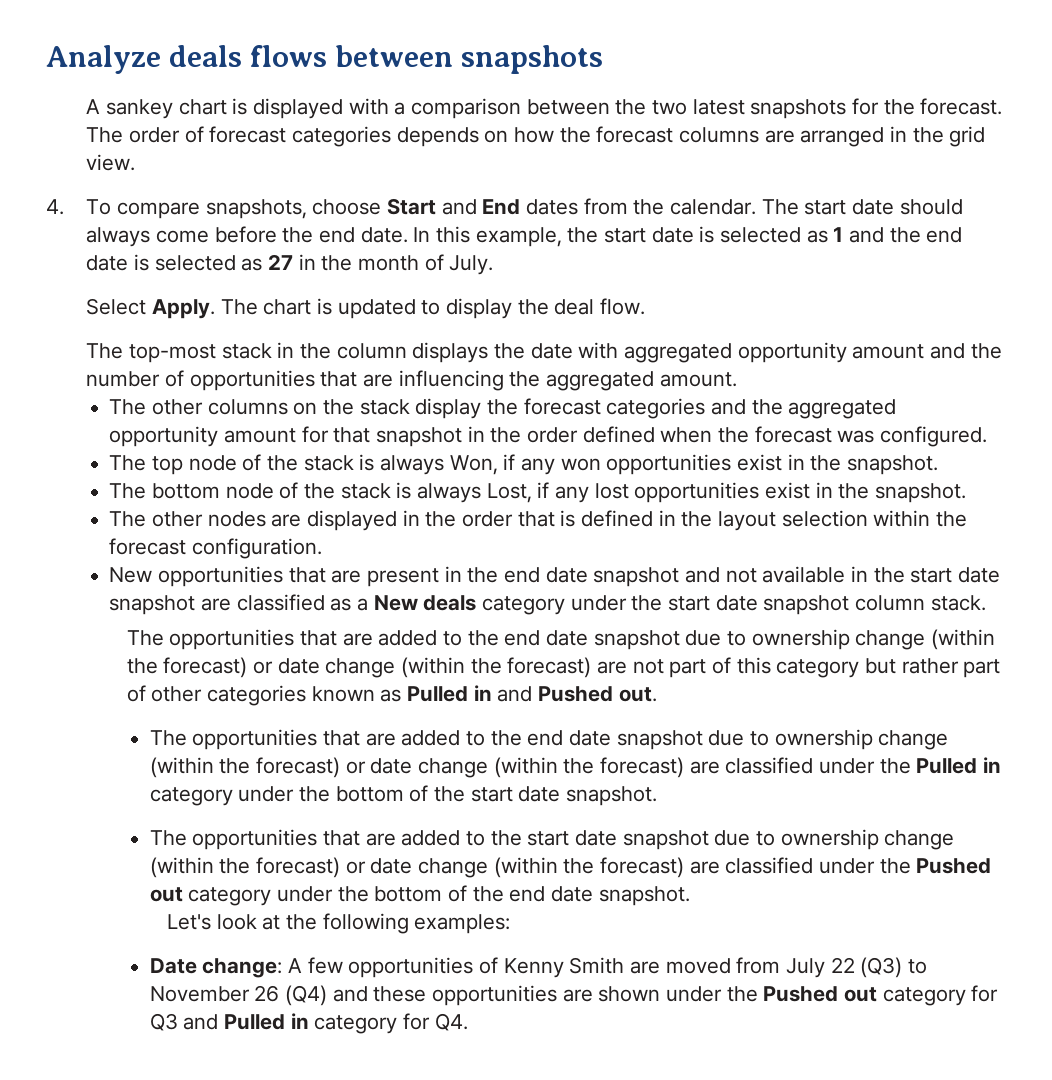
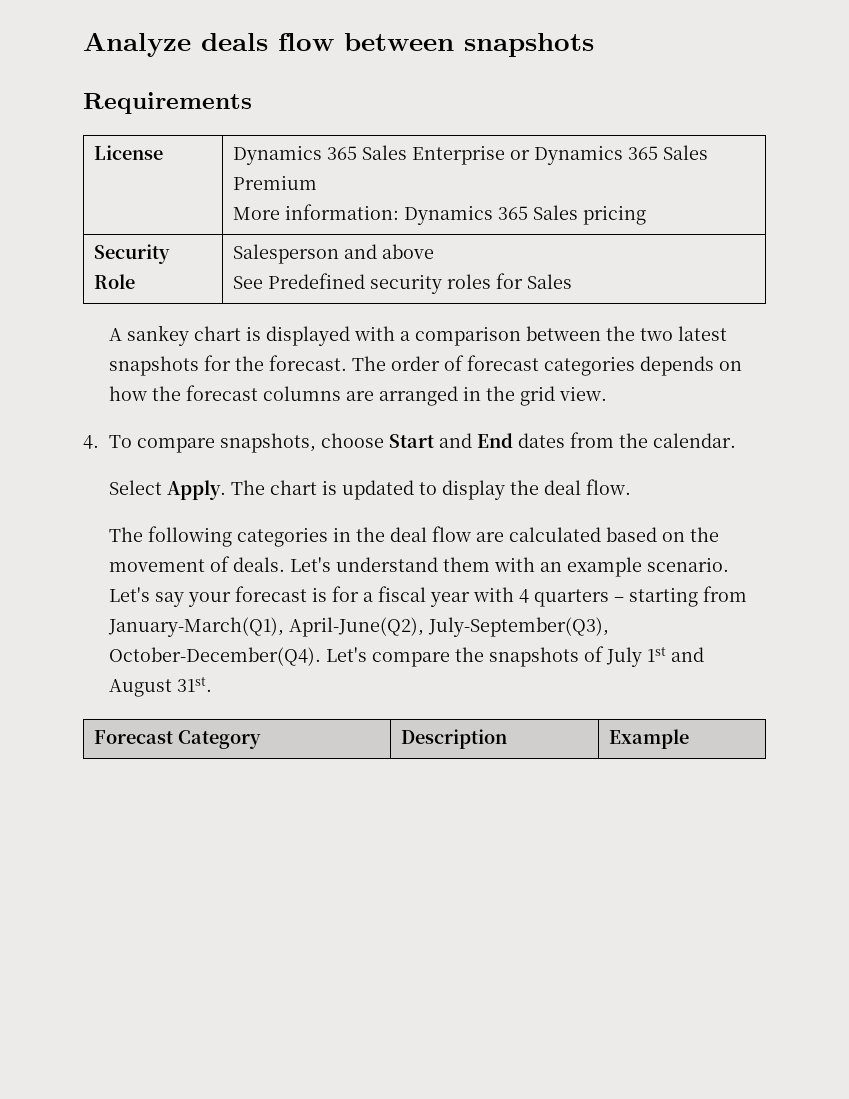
[250,45,328,67] flows -> [278,33,334,51] flow
(603, 59) none -> [83,92,252,114] [94,145,164,160] [233,145,709,165] [233,175,318,190] [233,204,647,225] [94,244,171,264] [94,274,136,289] [233,244,435,264] [233,273,573,294] // Requirements // License | Dynamics 365 Sales Enterprise or Dynamics 365 Sales Premium // More information: Dynamics 365 Sales pricing // Security Role | Salesperson and above // See Predefined security roles for Sales
[761,199,963,215] [86,226,963,247] [86,254,494,275] The start date should always come before the end date. In this example, the start date is selected as 1 and the end date is selected as 27 in the month of July. -> (736, 440) none
[128,342,1002,363] [86,370,737,391] [109,398,897,419] [109,426,988,447] [109,454,939,475] [109,482,967,503] [109,510,968,531] [109,538,323,559] [109,566,1001,587] [109,594,986,615] [126,629,996,650] [126,657,1001,678] [126,685,657,706] [149,729,949,750] [149,757,1002,778] [149,785,658,806] [149,829,955,850] [149,857,992,878] [149,885,690,906] [166,913,511,934] [149,957,928,978] [149,985,999,1006] [149,1013,468,1034] top-most stack in the column displays the date with aggregated opportunity amount and the number of opportunities that are influencing the aggregated amount. // The other columns on the stack display the forecast categories and the aggregated opportunity amount for that snapshot in the order defined when the forecast was configured. // The top node of the stack is always Won, if any won opportunities exist in the snapshot. // The bottom node of the stack is always Lost, if any lost opportunities exist in the snapshot. // The other nodes are displayed in the order that is defined in the layout selection within the forecast configuration. // New opportunities that are present in the end date snapshot and not available in the start date snapshot are classified as a New deals category under the start date snapshot column stack. // The opportunities that are added to the end date snapshot due to ownership change (within the forecast) or date change (within the forecast) are not part of this category but rather part of other categories known as Pulled in and Pushed out. // The opportunities that are added to the end date snapshot due to ownership change (within the forecast) or date change (within the forecast) are classified under the Pulled in category under the bottom of the start date snapshot. // The opportunities that are added to the start date snapshot due to ownership change (within the forecast) or date change (within the forecast) are classified under the Pushed out category under the bottom of the end date snapshot. // Let's look at the following examples: // Date change: A few opportunities of Kenny Smith are moved from July 22 (Q3) to November 26 (Q4) and these opportunities are shown under the Pushed out category for Q3 and Pulled in category for Q4. -> [147,526,719,547] [108,556,729,577] [108,586,747,607] [107,617,609,637] [108,646,704,667] [108,677,212,697] [94,730,262,749] [401,729,508,749] [609,729,690,749] following categories in the deal flow are calculated based on the movement of deals. Let's understand them with an example scenario. Let's say your forecast is for a fiscal year with 4 quarters – starting from January-March(Q1), April-June(Q2), July-September(Q3), October-December(Q4). Let's compare the snapshots of July 1st and August 31st. // Forecast Category | Description | Example

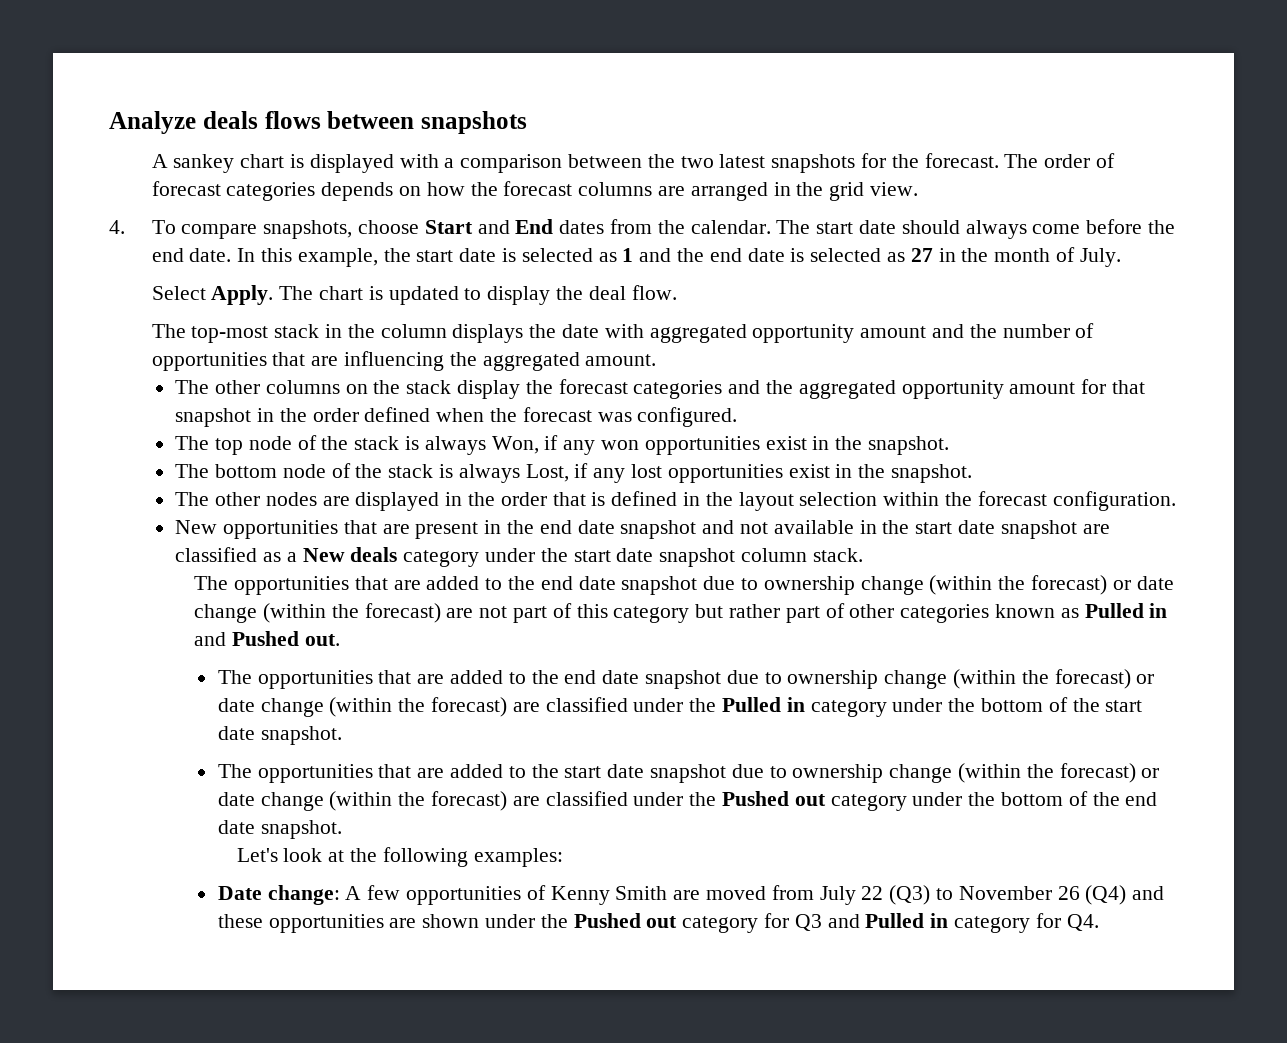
[278,33,334,51] flow -> [264,111,321,129] flows
[83,92,252,114] [94,145,164,160] [233,145,709,165] [233,175,318,190] [233,204,647,225] [94,244,171,264] [94,274,136,289] [233,244,435,264] [233,273,573,294] // Requirements // License | Dynamics 365 Sales Enterprise or Dynamics 365 Sales Premium // More information: Dynamics 365 Sales pricing // Security Role | Salesperson and above // See Predefined security roles for Sales -> (527, 122) none
(736, 440) none -> [776,219,1176,239] [151,247,1121,267] The start date should always come before the end date. In this example, the start date is selected as 1 and the end date is selected as 27 in the month of July.
[147,526,719,547] [108,556,729,577] [108,586,747,607] [107,617,609,637] [108,646,704,667] [108,677,212,697] [94,730,262,749] [401,729,508,749] [609,729,690,749] following categories in the deal flow are calculated based on the movement of deals. Let's understand them with an example scenario. Let's say your forecast is for a fiscal year with 4 quarters – starting from January-March(Q1), April-June(Q2), July-September(Q3), October-December(Q4). Let's compare the snapshots of July 1st and August 31st. // Forecast Category | Description | Example -> [191,323,1095,343] [151,351,657,371] [175,379,1146,399] [175,407,738,427] [175,435,950,455] [175,463,973,483] [175,491,1176,511] [175,520,1110,539] [175,547,863,567] [194,575,1174,595] [194,603,1168,623] [194,631,340,646] [217,669,1155,689] [217,697,1143,717] [217,726,342,745] [217,763,1160,783] [217,791,1158,811] [217,820,342,839] [236,847,563,867] [217,885,1165,905] [217,913,1099,933] top-most stack in the column displays the date with aggregated opportunity amount and the number of opportunities that are influencing the aggregated amount. // The other columns on the stack display the forecast categories and the aggregated opportunity amount for that snapshot in the order defined when the forecast was configured. // The top node of the stack is always Won, if any won opportunities exist in the snapshot. // The bottom node of the stack is always Lost, if any lost opportunities exist in the snapshot. // The other nodes are displayed in the order that is defined in the layout selection within the forecast configuration. // New opportunities that are present in the end date snapshot and not available in the start date snapshot are classified as a New deals category under the start date snapshot column stack. // The opportunities that are added to the end date snapshot due to ownership change (within the forecast) or date change (within the forecast) are not part of this category but rather part of other categories known as Pulled in and Pushed out. // The opportunities that are added to the end date snapshot due to ownership change (within the forecast) or date change (within the forecast) are classified under the Pulled in category under the bottom of the start date snapshot. // The opportunities that are added to the start date snapshot due to ownership change (within the forecast) or date change (within the forecast) are classified under the Pushed out category under the bottom of the end date snapshot. // Let's look at the following examples: // Date change: A few opportunities of Kenny Smith are moved from July 22 (Q3) to November 26 (Q4) and these opportunities are shown under the Pushed out category for Q3 and Pulled in category for Q4.

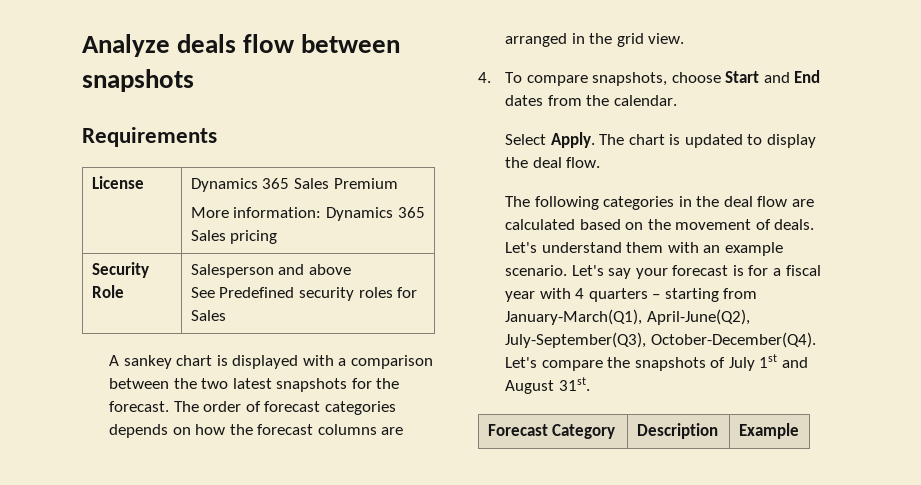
[264,111,321,129] flows -> [243,34,296,53] flow
(527, 122) none -> [82,127,217,147] [91,176,144,189] [190,178,398,192] [190,207,425,221] [190,230,278,244] [91,262,149,278] [91,285,124,298] [190,264,351,278] [190,287,418,301] [190,310,226,321] // Requirements // License | Dynamics 365 Sales Premium // More information: Dynamics 365 Sales pricing // Security Role | Salesperson and above // See Predefined security roles for Sales
[776,219,1176,239] [151,247,1121,267] The start date should always come before the end date. In this example, the start date is selected as 1 and the end date is selected as 27 in the month of July. -> (677, 100) none
[191,323,1095,343] [151,351,657,371] [175,379,1146,399] [175,407,738,427] [175,435,950,455] [175,463,973,483] [175,491,1176,511] [175,520,1110,539] [175,547,863,567] [194,575,1174,595] [194,603,1168,623] [194,631,340,646] [217,669,1155,689] [217,697,1143,717] [217,726,342,745] [217,763,1160,783] [217,791,1158,811] [217,820,342,839] [236,847,563,867] [217,885,1165,905] [217,913,1099,933] top-most stack in the column displays the date with aggregated opportunity amount and the number of opportunities that are influencing the aggregated amount. // The other columns on the stack display the forecast categories and the aggregated opportunity amount for that snapshot in the order defined when the forecast was configured. // The top node of the stack is always Won, if any won opportunities exist in the snapshot. // The bottom node of the stack is always Lost, if any lost opportunities exist in the snapshot. // The other nodes are displayed in the order that is defined in the layout selection within the forecast configuration. // New opportunities that are present in the end date snapshot and not available in the start date snapshot are classified as a New deals category under the start date snapshot column stack. // The opportunities that are added to the end date snapshot due to ownership change (within the forecast) or date change (within the forecast) are not part of this category but rather part of other categories known as Pulled in and Pushed out. // The opportunities that are added to the end date snapshot due to ownership change (within the forecast) or date change (within the forecast) are classified under the Pulled in category under the bottom of the start date snapshot. // The opportunities that are added to the start date snapshot due to ownership change (within the forecast) or date change (within the forecast) are classified under the Pushed out category under the bottom of the end date snapshot. // Let's look at the following examples: // Date change: A few opportunities of Kenny Smith are moved from July 22 (Q3) to November 26 (Q4) and these opportunities are shown under the Pushed out category for Q3 and Pulled in category for Q4. -> [534,196,815,210] [504,219,815,230] [504,242,783,256] [504,265,821,279] [504,288,758,302] [504,309,750,325] [504,332,816,348] [504,354,809,371] [504,377,590,394] [487,424,616,439] [636,423,718,439] [738,423,799,439] following categories in the deal flow are calculated based on the movement of deals. Let's understand them with an example scenario. Let's say your forecast is for a fiscal year with 4 quarters – starting from January-March(Q1), April-June(Q2), July-September(Q3), October-December(Q4). Let's compare the snapshots of July 1st and August 31st. // Forecast Category | Description | Example

